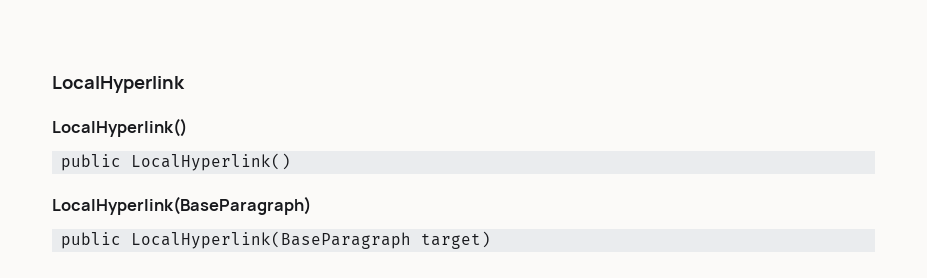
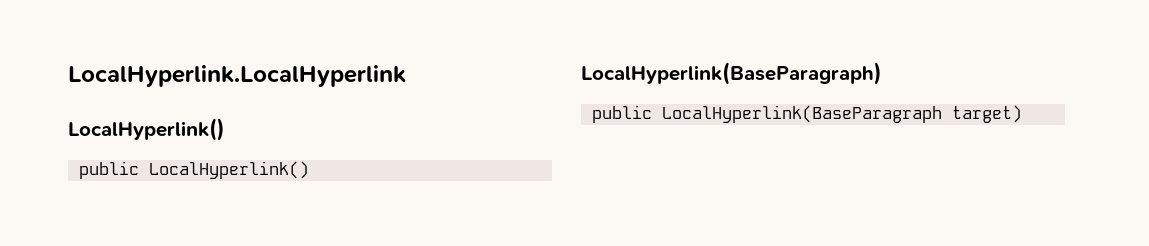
[52,76,185,93] LocalHyperlink -> [68,65,406,87] LocalHyperlink.LocalHyperlink

